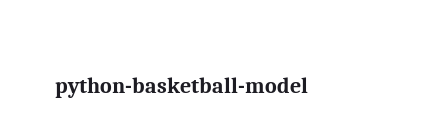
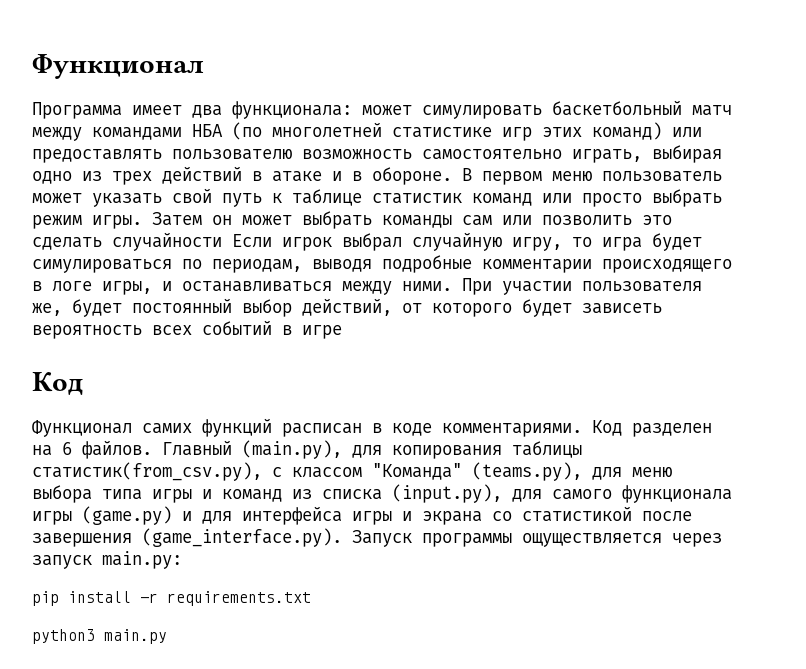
[55,77,308,98] python-basketball-model -> [32,54,204,79] [32,100,732,119] [32,122,702,141] [32,145,722,163] [32,166,722,185] [32,188,722,207] [32,211,672,229] [32,232,702,251] [32,255,732,273] [32,278,702,295] [32,298,662,317] [32,320,342,339] [32,372,83,396] [32,418,712,437] [32,440,582,459] [32,462,672,481] [32,484,732,503] [32,506,692,525] [32,528,722,547] [32,551,182,569] [32,591,311,606] [32,629,167,644] Функционал // Программа имеет два функционала: может симулировать баскетбольный матч между командами НБА (по многолетней статистике игр этих команд) или предоставлять пользователю возможность самостоятельно играть, выбирая одно из трех действий в атаке и в обороне. В первом меню пользователь может указать свой путь к таблице статистик команд или просто выбрать режим игры. Затем он может выбрать команды сам или позволить это сделать случайности Если игрок выбрал случайную игру, то игра будет симулироваться по периодам, выводя подробные комментарии происходящего в логе игры, и останавливаться между ними. При участии пользователя же, будет постоянный выбор действий, от которого будет зависеть вероятность всех событий в игре // Код // Функционал самих функций расписан в коде комментариями. Код разделен на 6 файлов. Главный (main.py), для копирования таблицы статистик(from_csv.py), с классом "Команда" (teams.py), для меню выбора типа игры и команд из списка (input.py), для самого функционала игры (game.py) и для интерфейса игры и экрана со статистикой после завершения (game_interface.py). Запуск программы ощуществляется через запуск main.py: // pip install -r requirements.txt // python3 main.py

